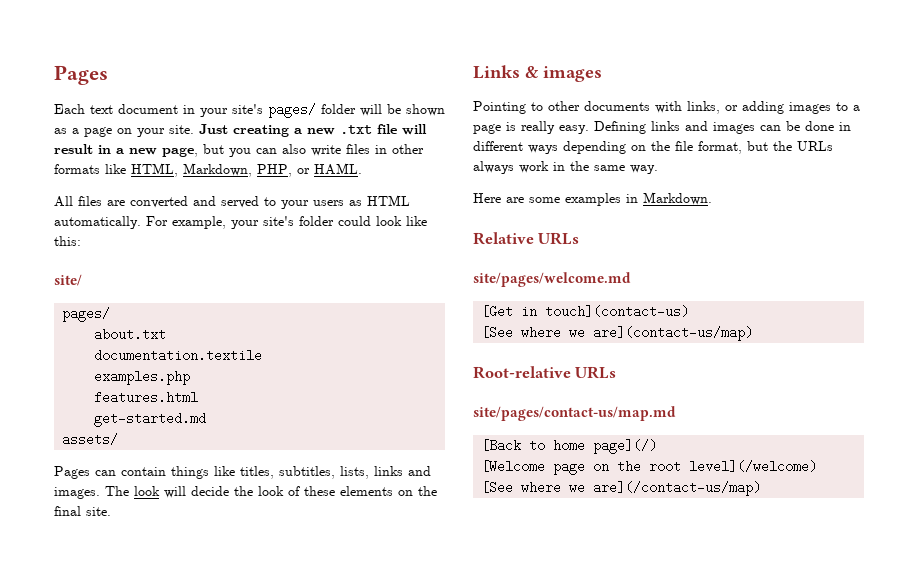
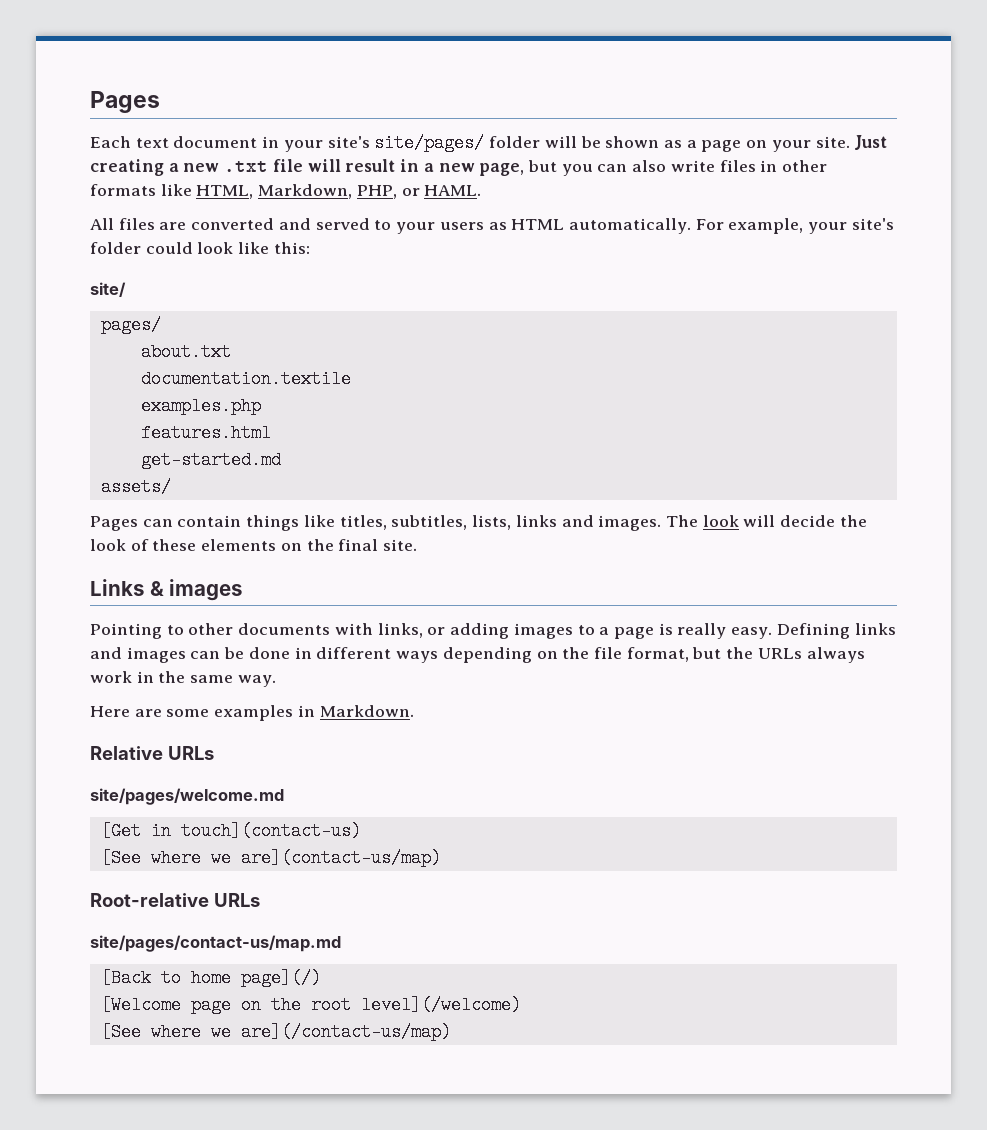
[268,103,316,118] pages/ -> [374,134,485,152] site/pages/

